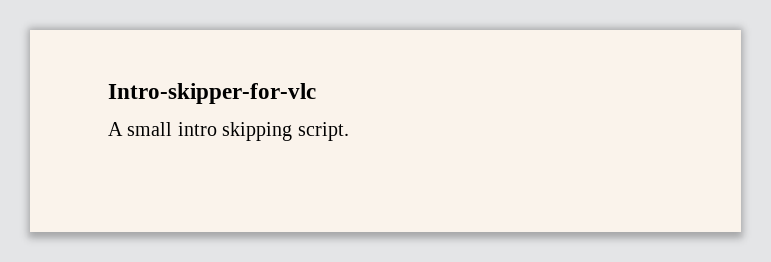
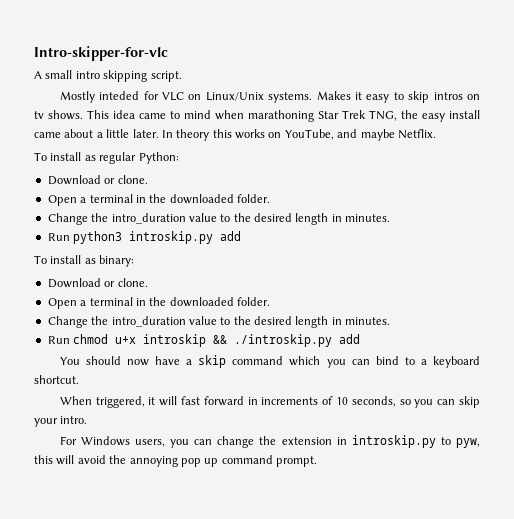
(349, 131) none -> [59,91,481,103] [34,110,480,122] [34,129,436,141] [34,152,179,164] [47,175,148,185] [47,194,270,206] [47,213,391,225] [47,231,242,244] [34,255,135,267] [47,278,148,288] [47,297,270,309] [47,316,391,328] [47,334,361,347] [59,355,480,368] [34,375,79,384] [59,396,480,408] [34,416,88,427] [59,435,480,448] [34,455,317,467] // Mostly inteded for VLC on Linux/Unix systems. Makes it easy to skip intros on tv shows. This idea came to mind when marathoning Star Trek TNG, the easy install came about a little later. In theory this works on YouTube, and maybe Netflix. // To install as regular Python: // Download or clone. // Open a terminal in the downloaded folder. // Change the intro_duration value to the desired length in minutes. // Run python3 introskip.py add // To install as binary: // Download or clone. // Open a terminal in the downloaded folder. // Change the intro_duration value to the desired length in minutes. // Run chmod u+x introskip && ./introskip.py add // You should now have a skip command which you can bind to a keyboard shortcut. // When triggered, it will fast forward in increments of 10 seconds, so you can skip your intro. // For Windows users, you can change the extension in introskip.py to pyw, this will avoid the annoying pop up command prompt.

